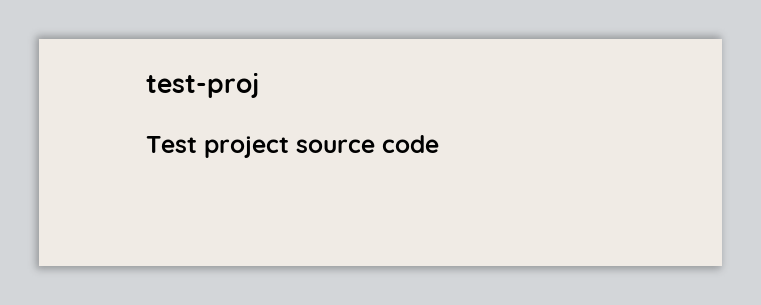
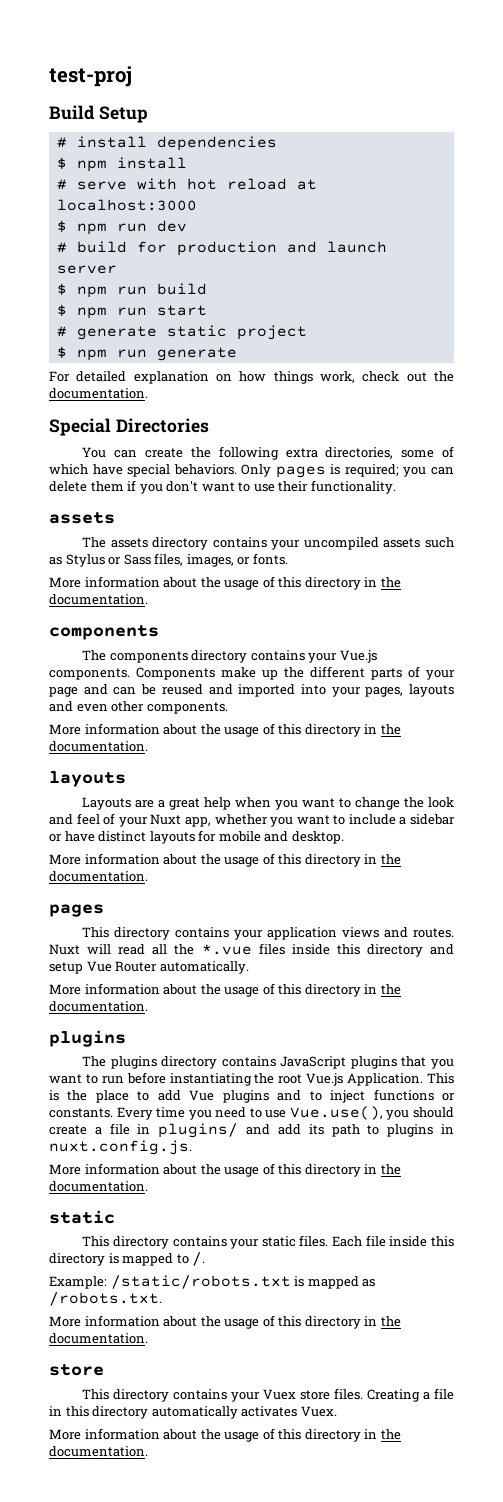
[146,135,439,158] Test project source code -> [49,105,148,123] [56,136,277,151] [56,157,187,172] [56,178,317,190] [56,199,197,211] [56,220,187,235] [56,241,387,256] [56,265,117,274] [56,283,207,298] [56,304,207,319] [56,325,307,340] [56,346,237,361] [49,371,454,384] [49,388,148,399] [49,418,209,436] [82,446,455,460] [49,464,454,478] [49,480,396,494] [49,512,115,524] [82,537,454,550] [49,553,288,567] [49,576,401,590] [49,594,148,605] [49,625,159,640] [82,650,377,663] [49,666,455,680] [49,684,454,697] [49,701,228,714] [49,723,401,737] [49,741,148,752] [49,771,126,787] [82,797,454,810] [49,813,455,827] [49,830,344,844] [49,853,401,867] [49,871,148,882] [49,904,104,917] [82,927,454,940] [49,943,454,957] [49,961,249,974] [49,983,401,997] [49,1001,148,1012] [49,1030,126,1047] [82,1056,454,1069] [49,1072,454,1086] [49,1089,455,1103] [49,1106,455,1120] [49,1123,454,1138] [49,1140,192,1155] [49,1163,401,1177] [49,1181,148,1192] [49,1210,115,1224] [82,1235,454,1249] [49,1252,206,1266] [49,1275,376,1289] [49,1292,162,1306] [49,1315,401,1329] [49,1333,148,1344] [49,1364,104,1376] [82,1388,454,1402] [49,1406,337,1419] [49,1428,401,1442] [49,1446,148,1457] Build Setup // # install dependencies // $ npm install // # serve with hot reload at localhost:3000 // $ npm run dev // # build for production and launch server // $ npm run build // $ npm run start // # generate static project // $ npm run generate // For detailed explanation on how things work, check out the documentation. // Special Directories // You can create the following extra directories, some of which have special behaviors. Only pages is required; you can delete them if you don't want to use their functionality. // assets // The assets directory contains your uncompiled assets such as Stylus or Sass files, images, or fonts. // More information about the usage of this directory in the documentation. // components // The components directory contains your Vue.js components. Components make up the different parts of your page and can be reused and imported into your pages, layouts and even other components. // More information about the usage of this directory in the documentation. // layouts // Layouts are a great help when you want to change the look and feel of your Nuxt app, whether you want to include a sidebar or have distinct layouts for mobile and desktop. // More information about the usage of this directory in the documentation. // pages // This directory contains your application views and routes. Nuxt will read all the *.vue files inside this directory and setup Vue Router automatically. // More information about the usage of this directory in the documentation. // plugins // The plugins directory contains JavaScript plugins that you want to run before instantiating the root Vue.js Application. This is the place to add Vue plugins and to inject functions or constants. Every time you need to use Vue.use(), you should create a file in plugins/ and add its path to plugins in nuxt.config.js. // More information about the usage of this directory in the documentation. // static // This directory contains your static files. Each file inside this directory is mapped to /. // Example: /static/robots.txt is mapped as /robots.txt. // More information about the usage of this directory in the documentation. // store // This directory contains your Vuex store files. Creating a file in this directory automatically activates Vuex. // More information about the usage of this directory in the documentation.

